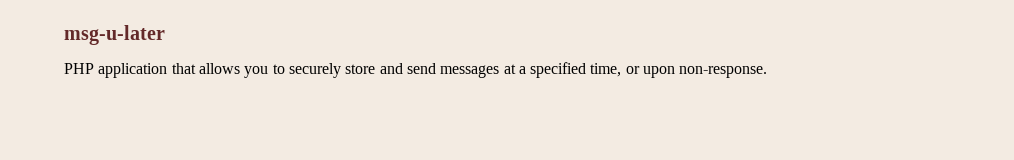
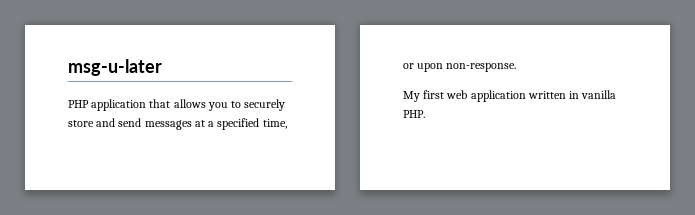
(768, 72) none -> [403,90,617,102] [403,110,425,118] // My first web application written in vanilla PHP.

